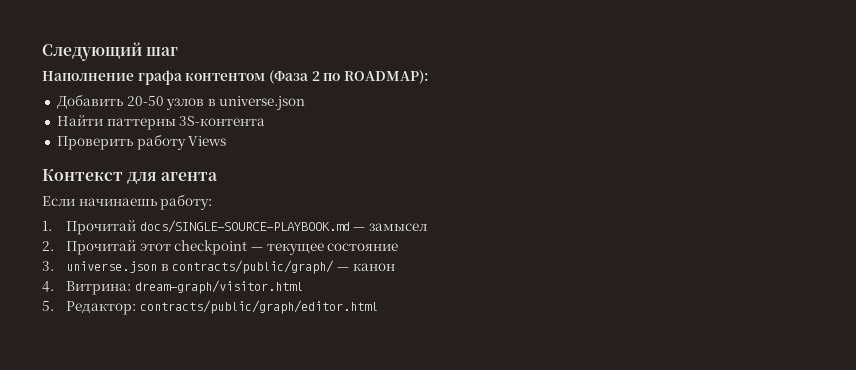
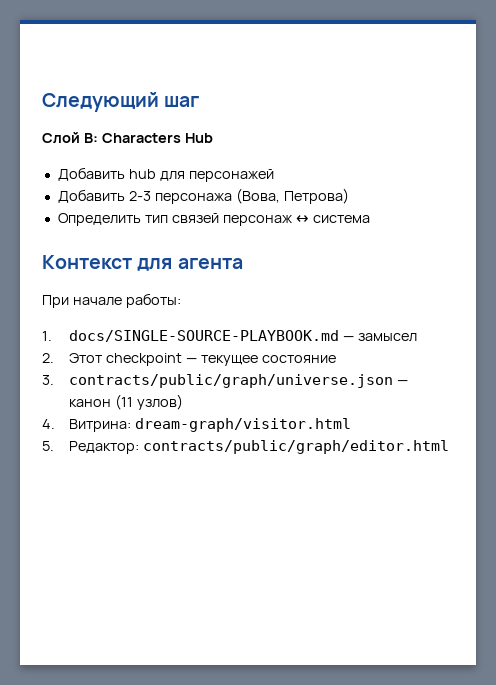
[42,70,429,85] [56,94,306,110] [56,115,266,130] [56,134,227,150] Наполнение графа контентом (Фаза 2 по ROADMAP): // Добавить 20-50 узлов в universe.json // Найти паттерны 3S-контента // Проверить работу Views -> [42,132,213,144] [57,167,274,182] [57,188,349,204] [57,213,370,226] Слой B: Characters Hub // Добавить hub для персонажей // Добавить 2-3 персонажа (Вова, Петрова) // Определить тип связей персонаж ↔ система
[42,194,213,210] Если начинаешь работу: -> [42,293,181,308] При начале работы:
[65,220,136,235] Прочитай -> (52, 336) none
[65,240,171,255] Прочитай этот -> [69,353,103,363] Этот
[65,260,335,274] universe.json в contracts/public/graph/ -> [69,374,394,388] contracts/public/graph/universe.json
(395, 267) none -> [115,394,184,410] (11 узлов)

